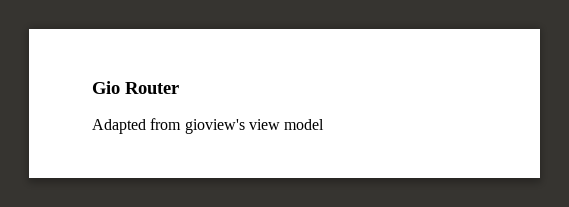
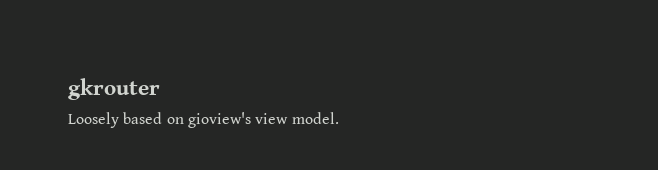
[92,81,179,94] [92,118,182,134] Gio Router // Adapted from -> [68,78,160,100] [68,112,184,128] gkrouter // Loosely based on
[284,119,325,130] model -> [291,112,339,124] model.

